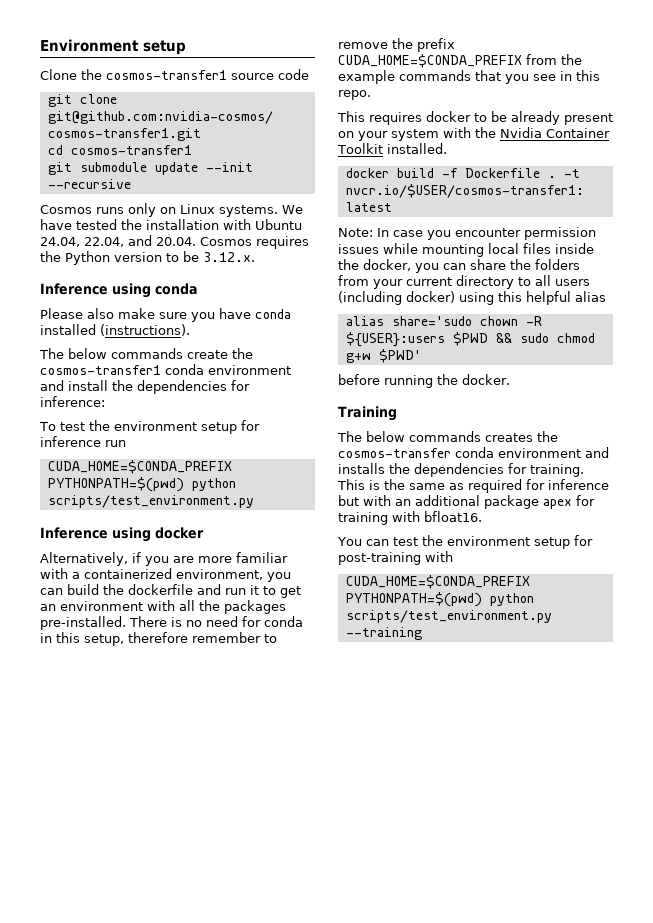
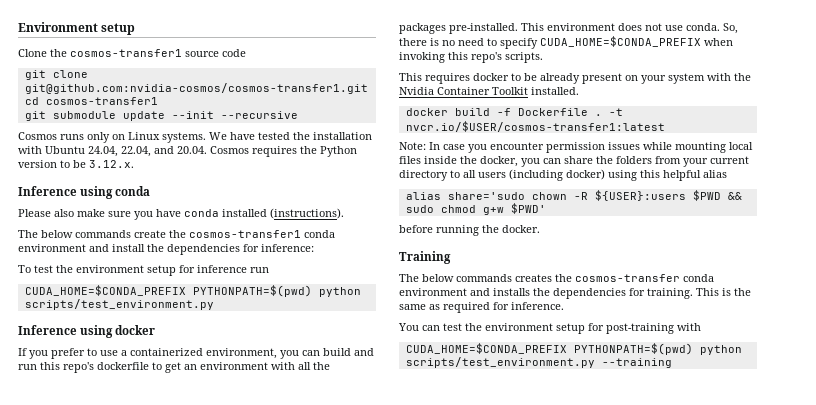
[40,552,288,566] [40,568,68,579] Alternatively, if you are more familiar with -> [18,348,118,359] If you prefer to use
[103,584,259,595] the dockerfile and run it -> [354,348,374,356] [18,362,149,373] and run this repo's dockerfile
[129,616,303,627] [40,632,277,646] [338,38,455,52] [338,54,582,68] [338,70,600,84] [338,90,371,100] There is no need for conda in this setup, therefore remember to remove the prefix CUDA_HOME=$CONDA_PREFIX from the example commands that you see in this repo. -> [521,23,738,34] [399,36,733,49] [399,52,543,63] This environment does not use conda. So, there is no need to specify CUDA_HOME=$CONDA_PREFIX when invoking this repo's scripts.
[548,479,609,490] [338,495,595,509] [338,511,482,525] inference but with an additional package apex for training with bfloat16. -> [511,302,564,310] inference.

